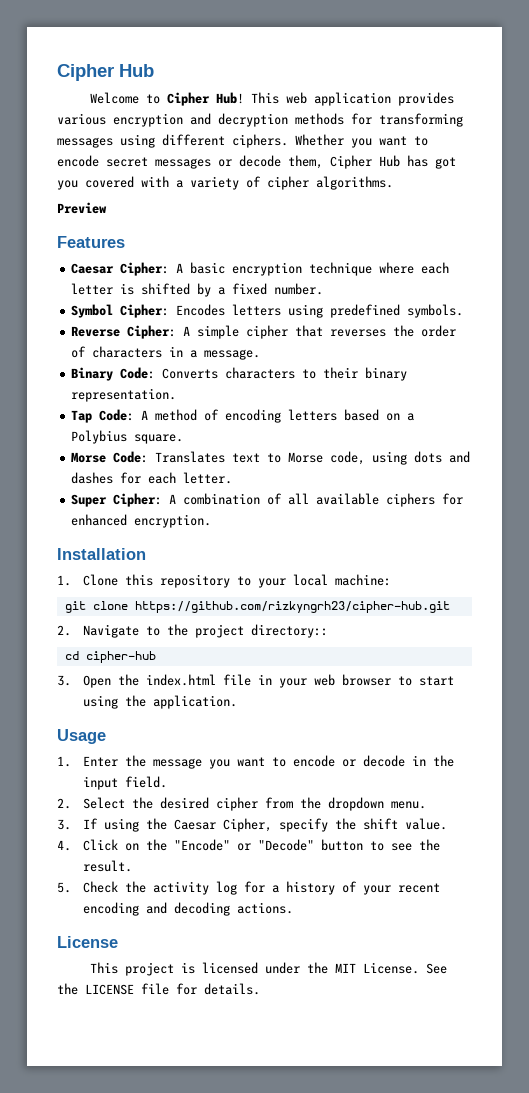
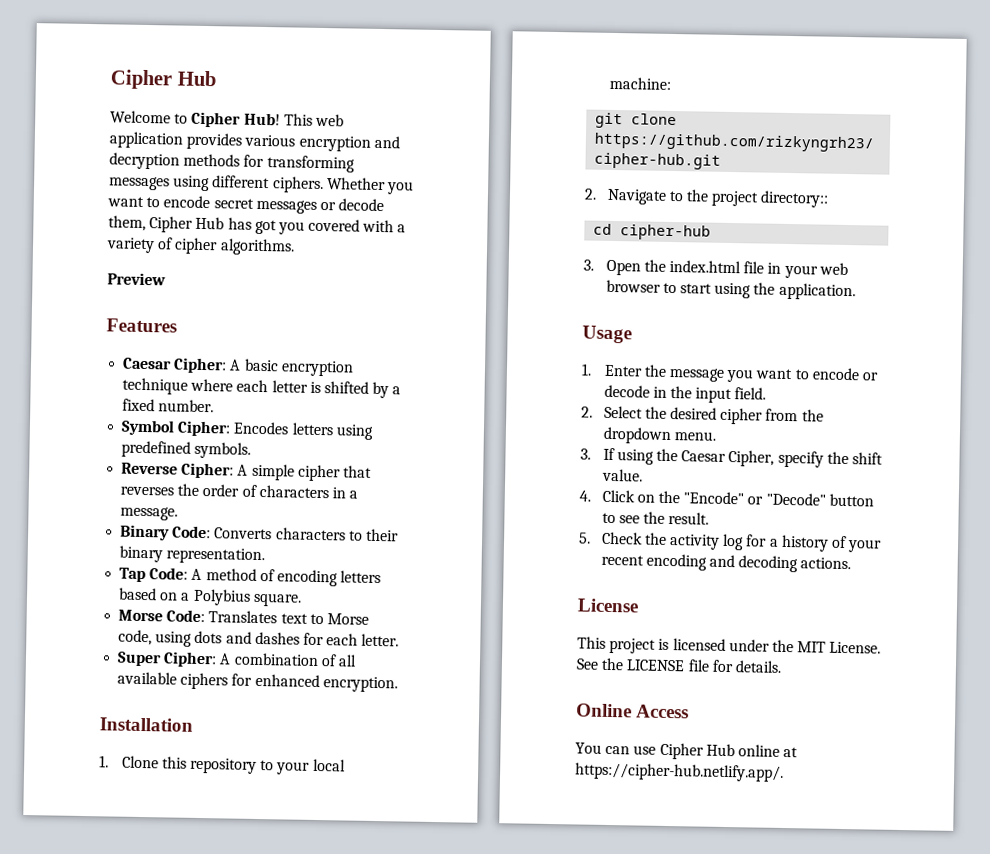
(260, 989) none -> [576,703,690,719] [575,742,799,760] [575,762,784,782] // Online Access // You can use Cipher Hub online at https://cipher-hub.netlify.app/.

